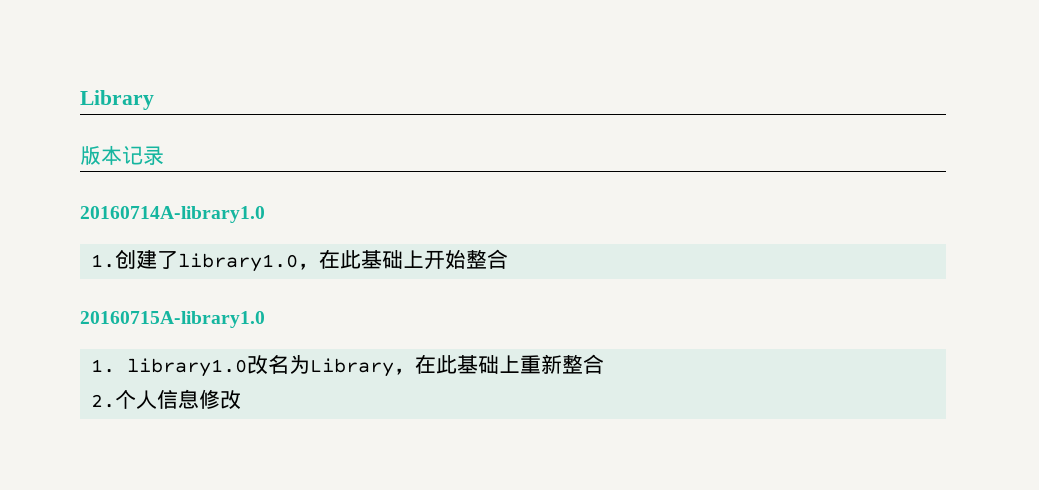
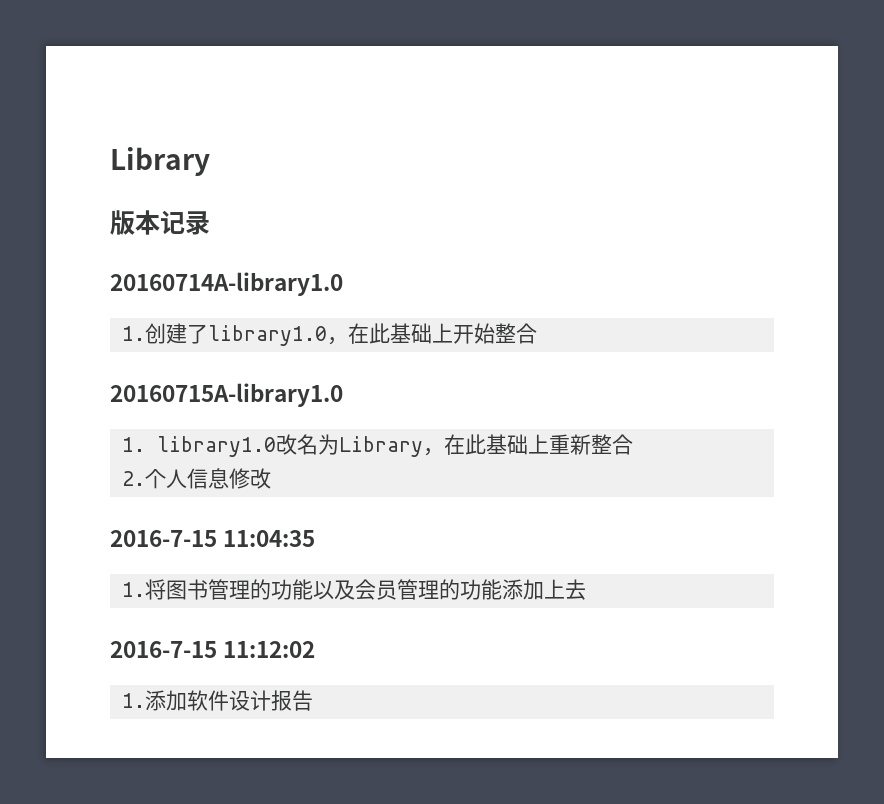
(242, 399) none -> [110,530,316,547] [122,579,586,600] [110,641,316,658] [122,690,313,711] // 2016-7-15 11:04:35 // 1.将图书管理的功能以及会员管理的功能添加上去 // 2016-7-15 11:12:02 // 1.添加软件设计报告

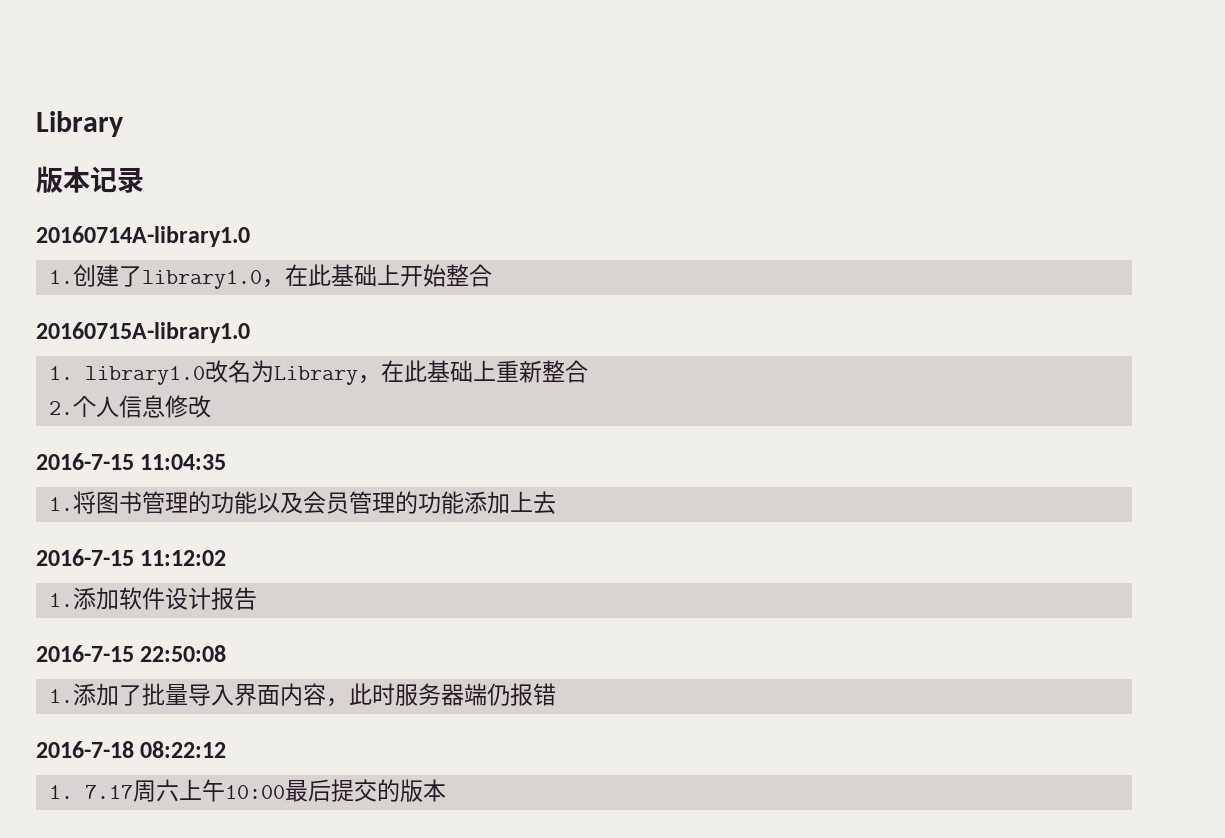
(313, 700) none -> [36,645,227,662] [48,683,556,707] [36,741,227,758] [48,779,446,802] // 2016-7-15 22:50:08 // 1.添加了批量导入界面内容，此时服务器端仍报错 // 2016-7-18 08:22:12 // 1. 7.17周六上午10:00最后提交的版本

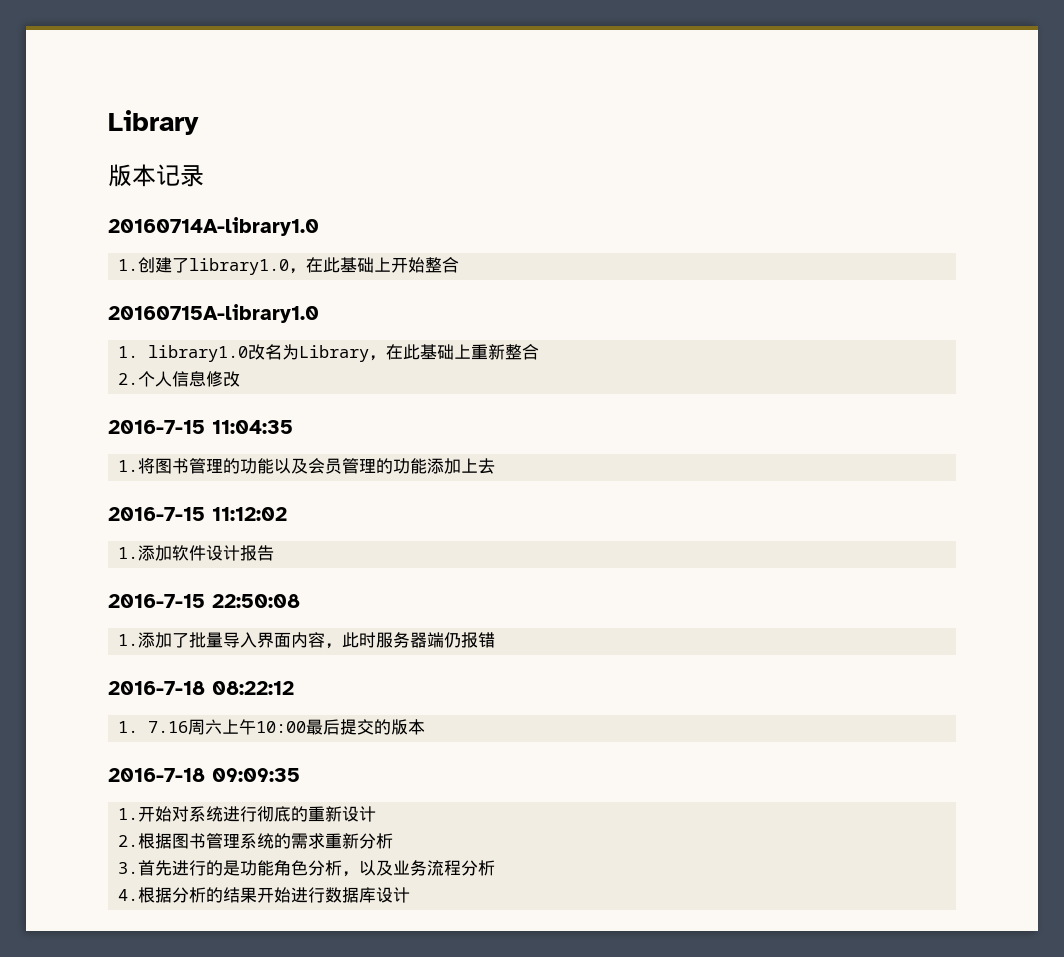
[84,785,133,799] 7.17 -> [148,721,189,733] 7.16
(446, 790) none -> [108,768,300,782] [118,806,377,822] [118,833,394,849] [118,859,496,877] [118,887,411,903] // 2016-7-18 09:09:35 // 1.开始对系统进行彻底的重新设计 // 2.根据图书管理系统的需求重新分析 // 3.首先进行的是功能角色分析，以及业务流程分析 // 4.根据分析的结果开始进行数据库设计

